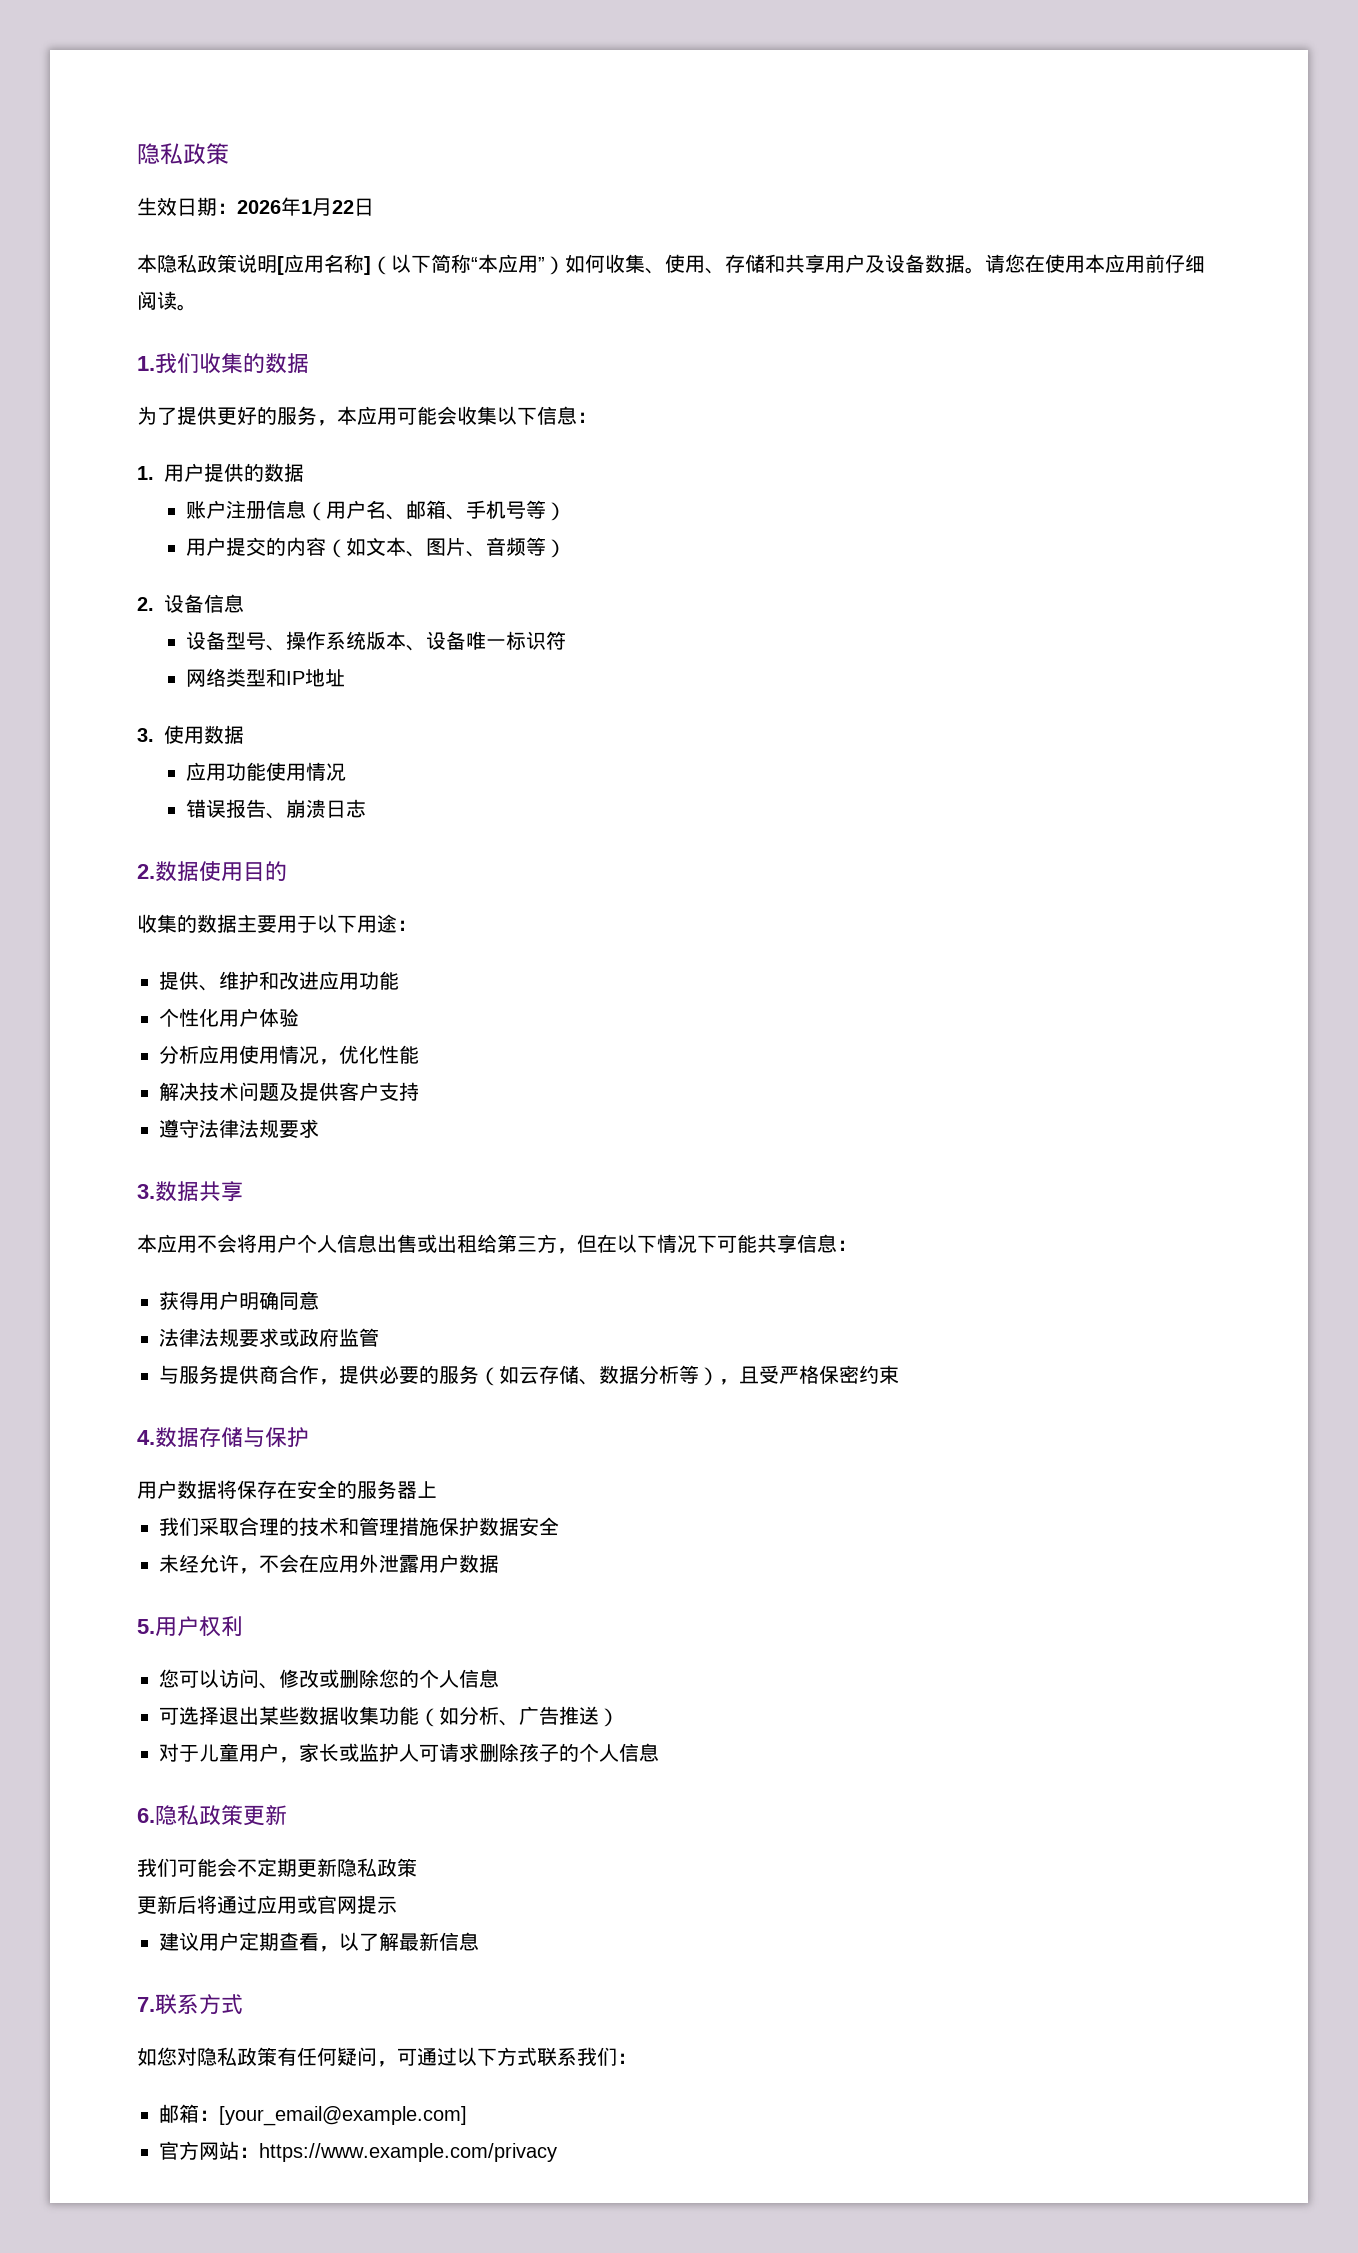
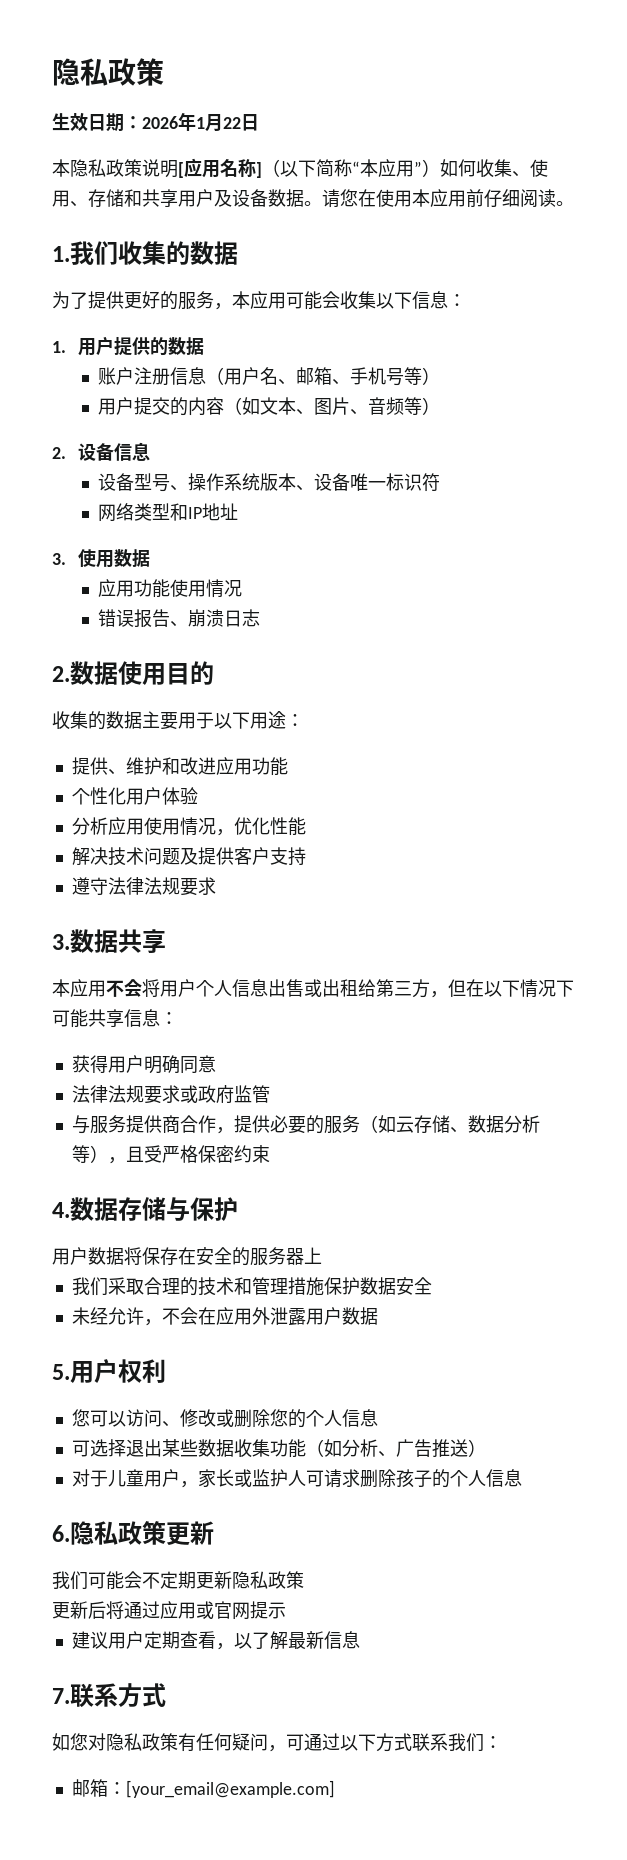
[159,2141,557,2162] // 官方网站：https://www.example.com/privacy -> (335, 1789) none

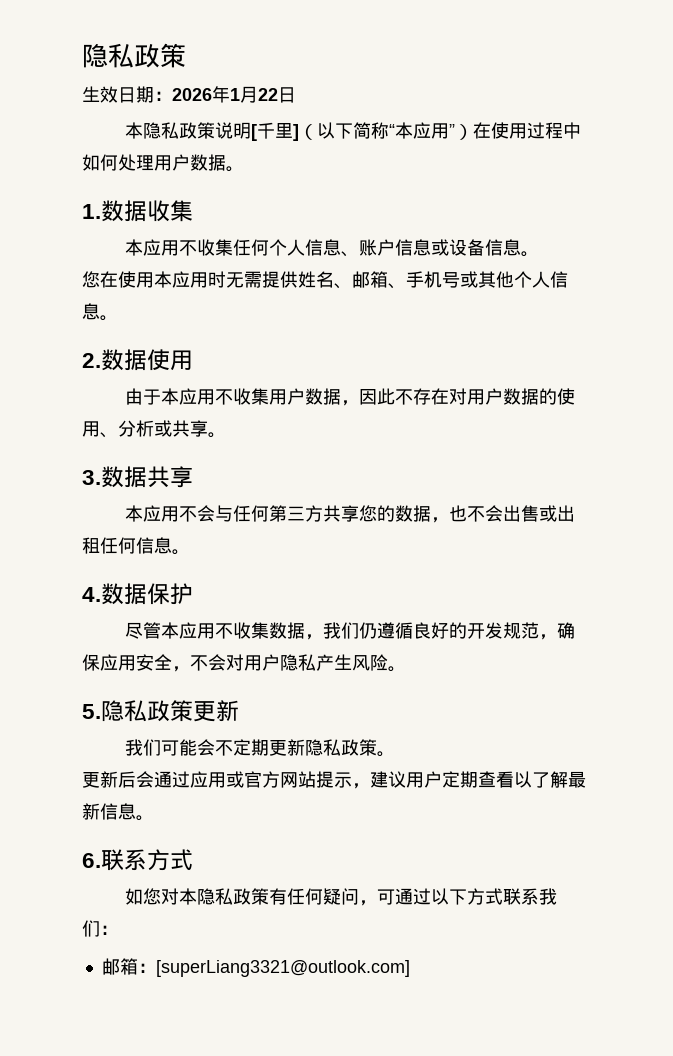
[184,158,256,178] 应用名称 -> [257,122,294,139] 千里
[440,159,548,178] [52,189,574,208] [52,241,238,265] [52,291,466,310] [52,336,205,356] [98,367,441,386] [98,397,441,416] [52,442,151,461] [98,473,441,492] [98,503,239,522] [52,549,151,568] [98,579,243,598] [98,609,261,628] [52,661,214,685] [52,711,304,730] [71,757,288,776] [71,787,198,805] [71,817,306,836] [71,847,306,866] [71,877,216,896] 如何收集、使用、存储和共享用户及设备数据。请您在使用本应用前仔细阅读。 // 1.我们收集的数据 // 为了提供更好的服务，本应用可能会收集以下信息： // 1.用户提供的数据 // 账户注册信息（用户名、邮箱、手机号等） // 用户提交的内容（如文本、图片、音频等） // 2.设备信息 // 设备型号、操作系统版本、设备唯一标识符 // 网络类型和IP地址 // 3.使用数据 // 应用功能使用情况 // 错误报告、崩溃日志 // 2.数据使用目的 // 收集的数据主要用于以下用途： // 提供、维护和改进应用功能 // 个性化用户体验 // 分析应用使用情况，优化性能 // 解决技术问题及提供客户支持 // 遵守法律法规要求 -> [473,122,582,139] [82,154,244,172] [82,200,193,222] [125,239,540,257] [82,271,568,289] [82,303,118,321] [82,349,193,371] [125,388,576,406] [82,420,226,438] 在使用过程中如何处理用户数据。 // 1.数据收集 // 本应用不收集任何个人信息、账户信息或设备信息。 // 您在使用本应用时无需提供姓名、邮箱、手机号或其他个人信息。 // 2.数据使用 // 由于本应用不收集用户数据，因此不存在对用户数据的使用、分析或共享。
[142,979,574,998] [52,1009,178,1028] [71,1055,216,1074] [71,1085,270,1104] [71,1115,540,1134] [71,1145,270,1164] 将用户个人信息出售或出租给第三方，但在以下情况下可能共享信息： // 获得用户明确同意 // 法律法规要求或政府监管 // 与服务提供商合作，提供必要的服务（如云存储、数据分析等），且受严格保密约束 -> [215,505,576,523] [82,537,190,555] 与任何第三方共享您的数据，也不会出售或出租任何信息。
[118,1197,190,1221] 存储与 -> (147, 594) none
[52,1247,322,1266] [71,1277,432,1296] [71,1307,378,1326] [52,1359,166,1383] [71,1409,378,1428] [71,1439,486,1458] [71,1469,522,1488] [52,1525,70,1542] 用户数据将保存在安全的服务器上 // 我们采取合理的技术和管理措施保护数据安全 // 未经允许，不会在应用外泄露用户数据 // 5.用户权利 // 您可以访问、修改或删除您的个人信息 // 可选择退出某些数据收集功能（如分析、广告推送） // 对于儿童用户，家长或监护人可请求删除孩子的个人信息 // 6. -> [125,622,576,640] [82,654,406,672] [82,704,101,719] 尽管本应用不收集数据，我们仍遵循良好的开发规范，确保应用安全，不会对用户隐私产生风险。 // 5.
(304, 1580) none -> [377,751,396,757] 。
[106,1601,124,1619] 将 -> [136,771,154,788] 会
[232,1602,250,1620] 网 -> [262,771,316,788] 方网站
(286, 1610) // -> [352,783,370,789] ，
[215,1643,234,1650] ， -> (514, 779) none
[52,1688,70,1704] // 7. -> [136,815,154,821] [82,853,101,868] 。 // 6.
(106, 1742) none -> [179,888,198,905] 本
[125,1780,335,1798] [your_email@example.com] -> [155,960,410,977] [superLiang3321@outlook.com]

